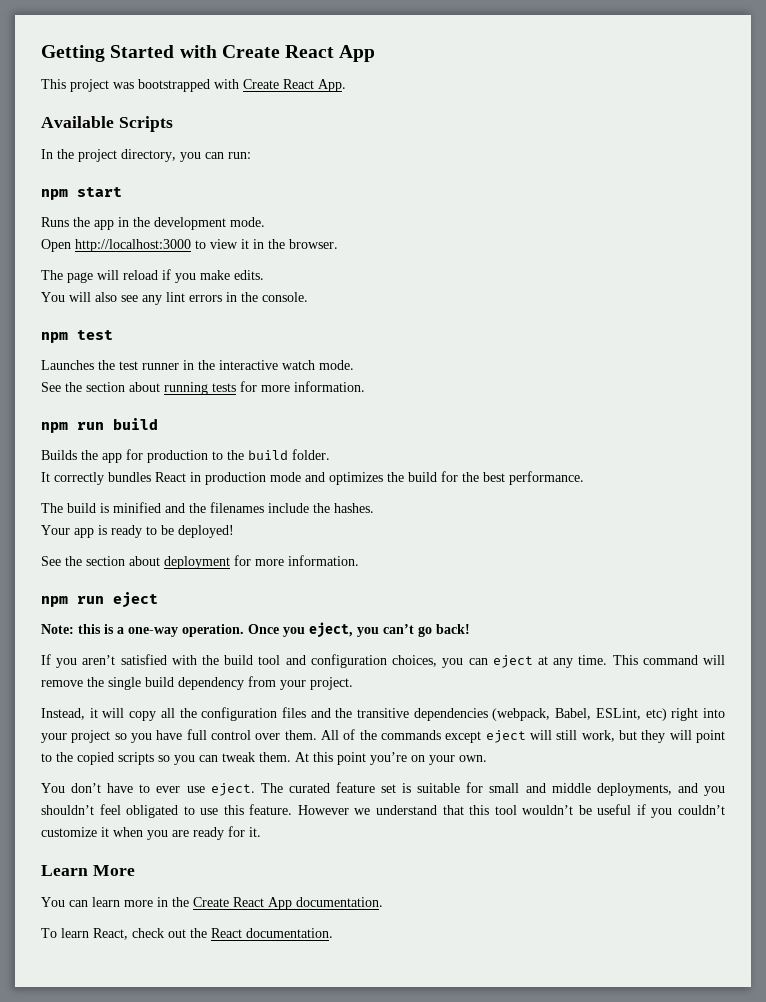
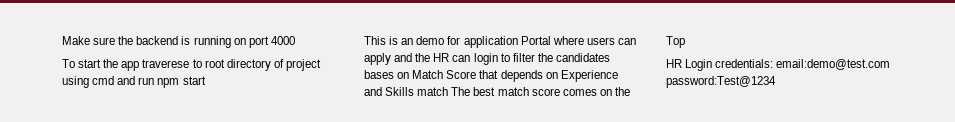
[41,45,376,62] [41,79,346,92] [41,116,173,132] [41,149,251,162] [41,187,122,200] [41,217,265,230] [41,239,338,252] [41,269,264,283] [41,292,308,305] [41,330,113,343] [41,360,354,370] [41,381,365,395] [41,418,158,433] [41,449,330,463] [41,471,584,485] [41,502,374,513] [41,525,234,538] [41,555,359,569] [41,592,158,608] [41,622,470,638] [41,654,726,668] [41,676,353,690] [41,707,726,721] [41,729,726,743] [41,752,487,765] [41,782,725,796] [41,804,725,818] [41,826,261,840] [41,865,135,876] [41,897,383,910] [41,928,333,940] Getting Started with Create React App // This project was bootstrapped with Create React App. // Available Scripts // In the project directory, you can run: // npm start // Runs the app in the development mode. // Open http://localhost:3000 to view it in the browser. // The page will reload if you make edits. // You will also see any lint errors in the console. // npm test // Launches the test runner in the interactive watch mode. // See the section about running tests for more information. // npm run build // Builds the app for production to the build folder. // It correctly bundles React in production mode and optimizes the build for the best performance. // The build is minified and the filenames include the hashes. // Your app is ready to be deployed! // See the section about deployment for more information. // npm run eject // Note: this is a one-way operation. Once you eject, you can’t go back! // If you aren’t satisfied with the build tool and configuration choices, you can eject at any time. This command will remove the single build dependency from your project. // Instead, it will copy all the configuration files and the transitive dependencies (webpack, Babel, ESLint, etc) right into your project so you have full control over them. All of the commands except eject will still work, but they will point to the copied scripts so you can tweak them. At this point you’re on your own. // You don’t have to ever use eject. The curated feature set is suitable for small and middle deployments, and you shouldn’t feel obligated to use this feature. However we understand that this tool wouldn’t be useful if you couldn’t customize it when you are ready for it. // Learn More // You can learn more in the Create React App documentation. // To learn React, check out the React documentation. -> [62,36,295,48] [62,59,321,71] [62,76,206,88] [364,36,636,48] [364,53,610,65] [364,70,618,82] [364,87,630,96] [666,36,685,48] [666,59,891,71] [666,76,776,88] Make sure the backend is running on port 4000 // To start the app traverese to root directory of project using cmd and run npm start // This is an demo for application Portal where users can apply and the HR can login to filter the candidates bases on Match Score that depends on Experience and Skills match The best match score comes on the Top // HR Login credentials: email:demo@test.com password:Test@1234

